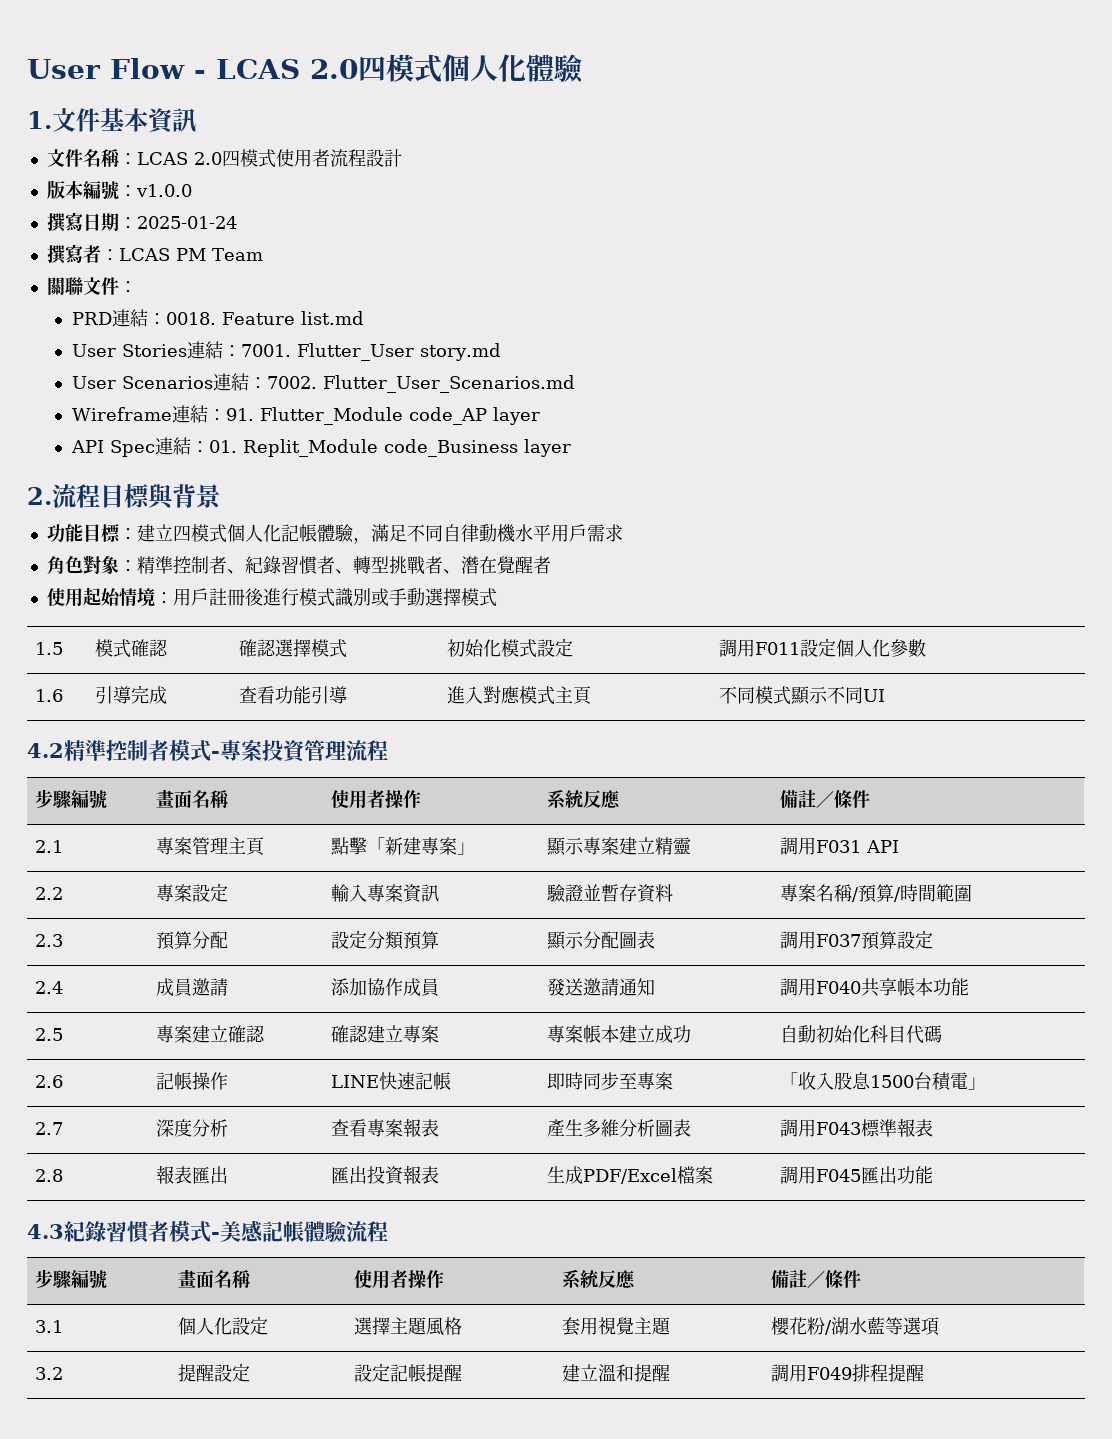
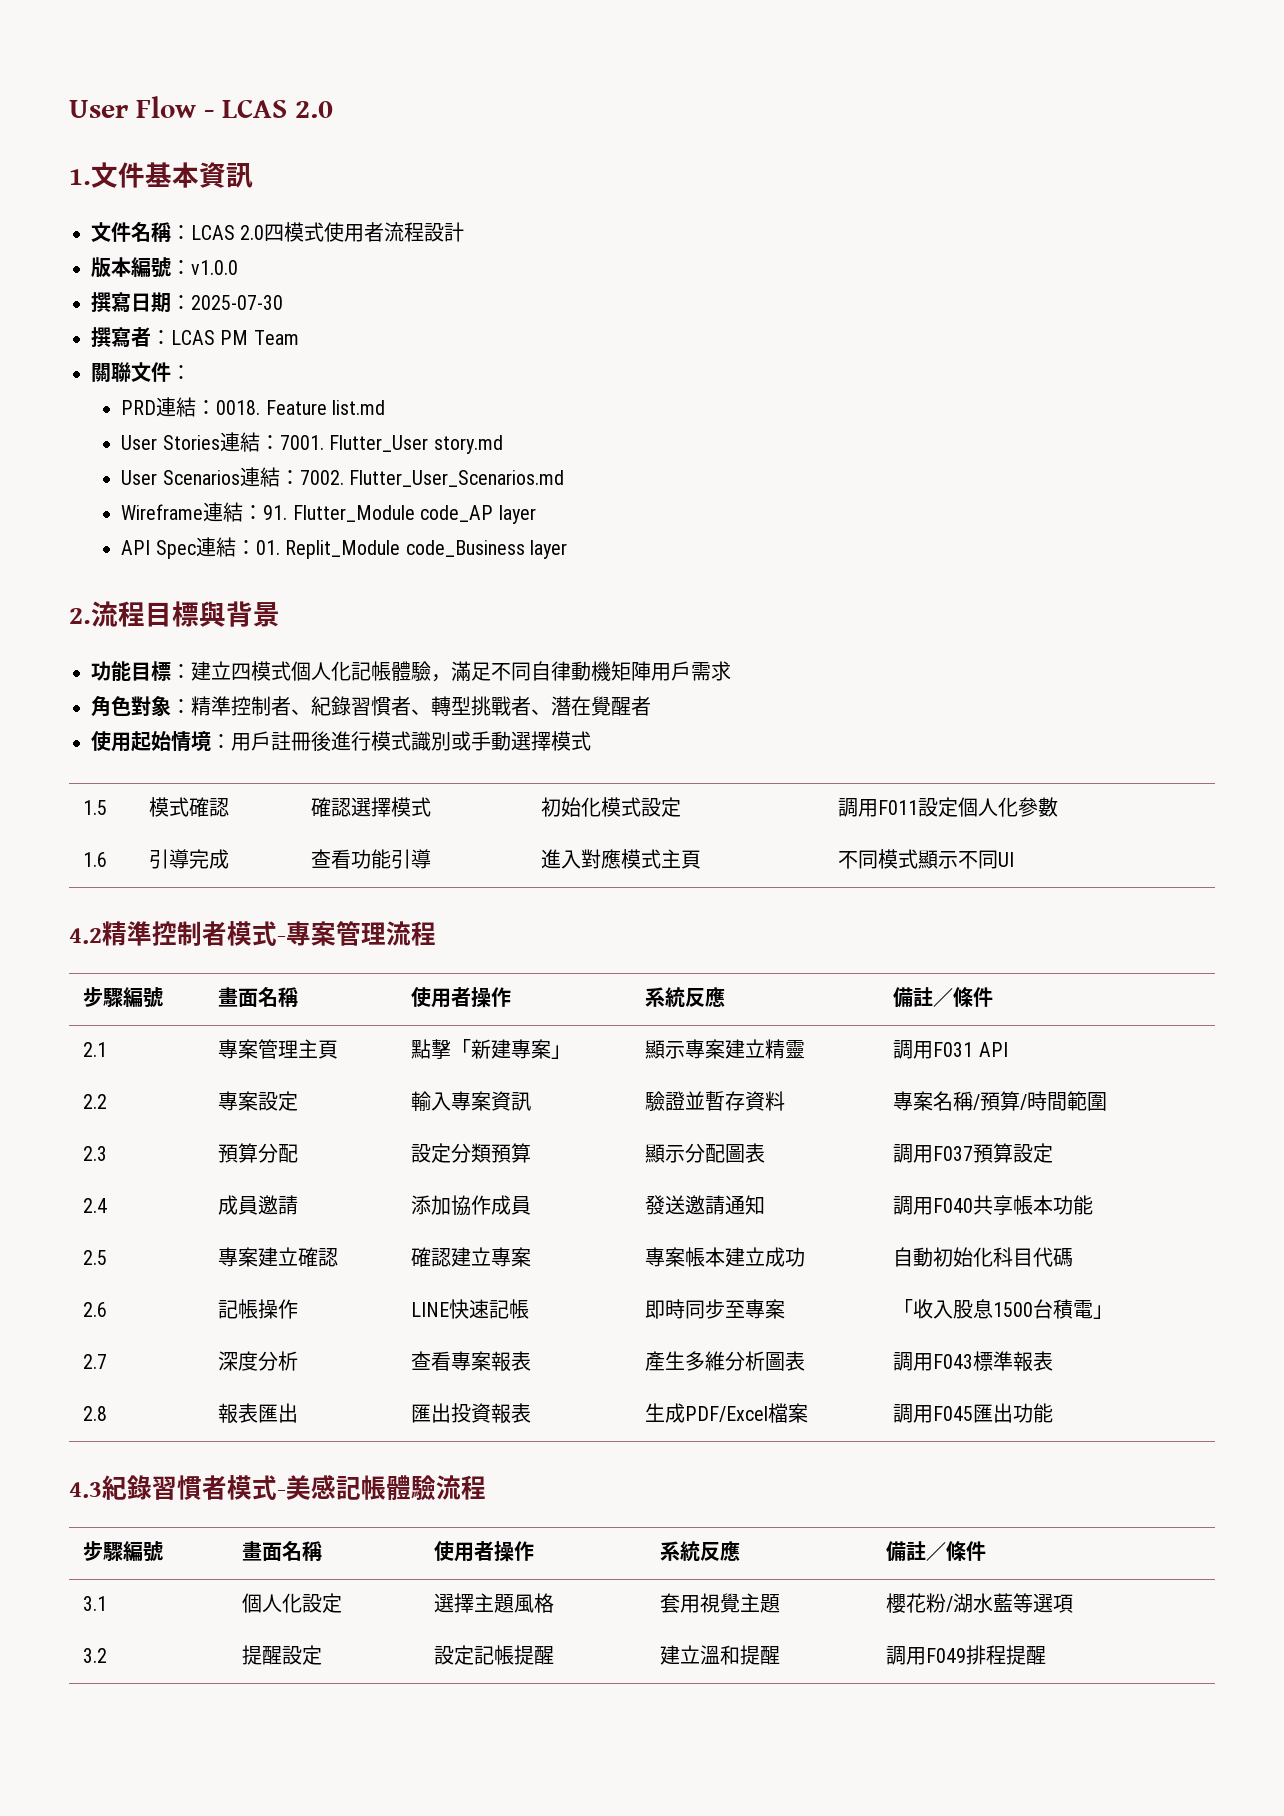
[358,54,584,83] 四模式個人化體驗 -> (333, 109) none
[136,216,237,229] 2025-01-24 -> [191,295,283,310] 2025-07-30
[514,524,551,542] 水平 -> [611,661,651,681] 矩陣
[262,740,307,763] 投資 -> (336, 933) none

